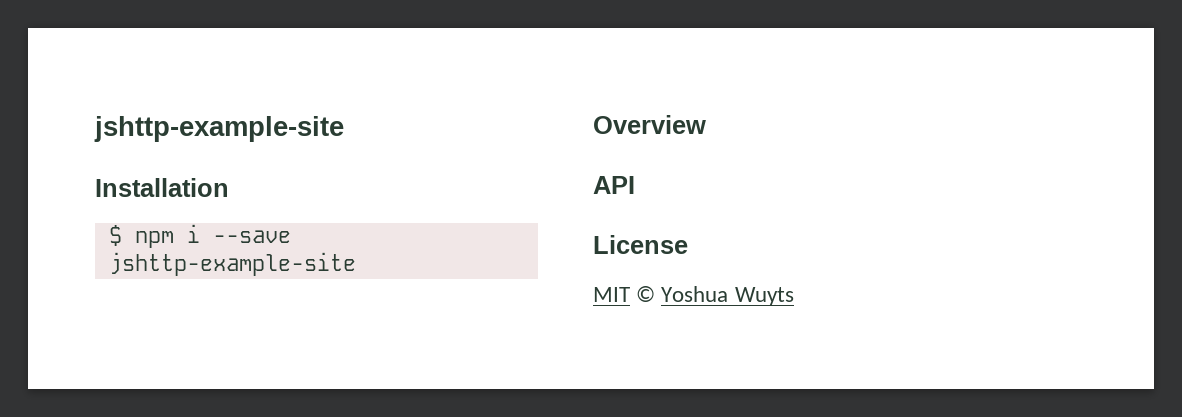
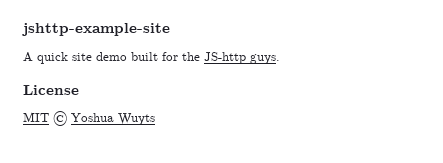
[94,116,344,142] [95,178,229,197] [108,224,291,248] [108,252,356,276] [593,115,706,134] [593,176,635,194] jshttp-example-site // Installation // $ npm i --save jshttp-example-site // Overview // API -> [22,23,170,36] [23,52,280,64] jshttp-example-site // A quick site demo built for the JS-http guys.

